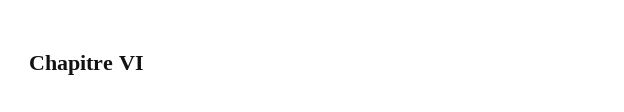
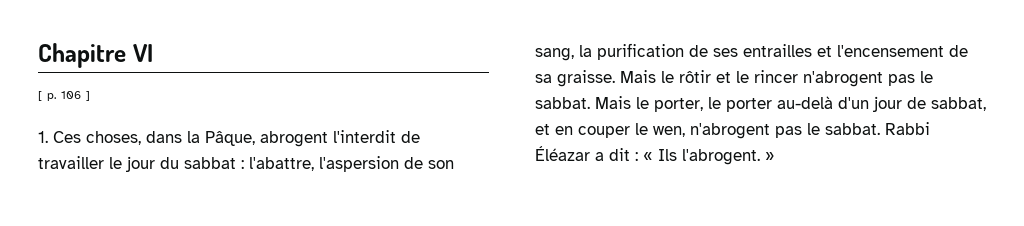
(144, 63) none -> [38,91,90,101] [38,130,420,147] [38,156,454,172] [535,43,968,61] [535,70,933,87] [535,96,986,112] [535,122,930,139] [535,146,775,165] // [ p. 106 ] // 1. Ces choses, dans la Pâque, abrogent l'interdit de travailler le jour du sabbat : l'abattre, l'aspersion de son sang, la purification de ses entrailles et l'encensement de sa graisse. Mais le rôtir et le rincer n'abrogent pas le sabbat. Mais le porter, le porter au-delà d'un jour de sabbat, et en couper le wen, n'abrogent pas le sabbat. Rabbi Éléazar a dit : « Ils l'abrogent. »

